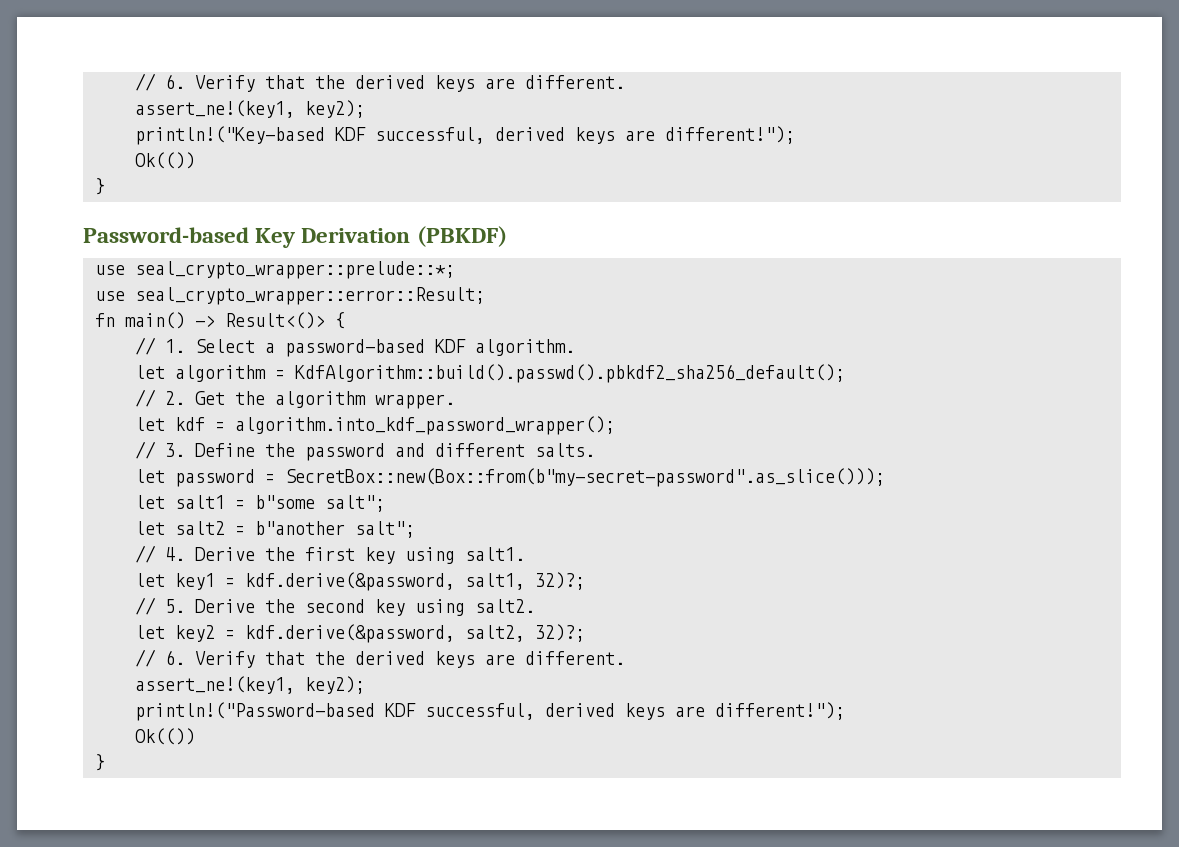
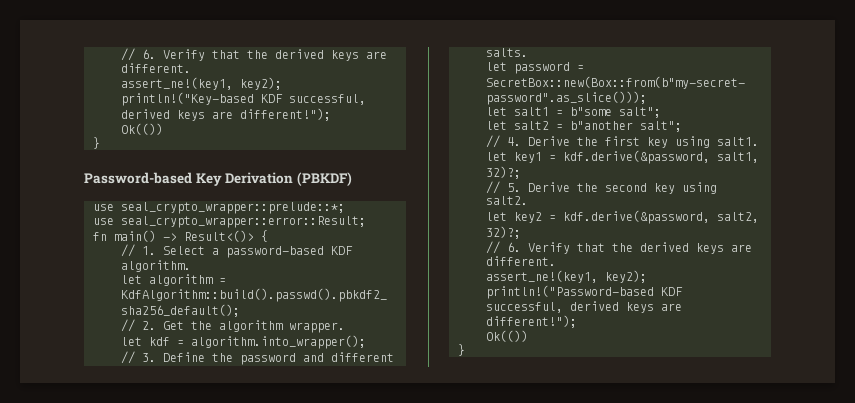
[235,416,616,435] algorithm.into_kdf_password_wrapper(); -> [190,335,366,349] algorithm.into_wrapper();

